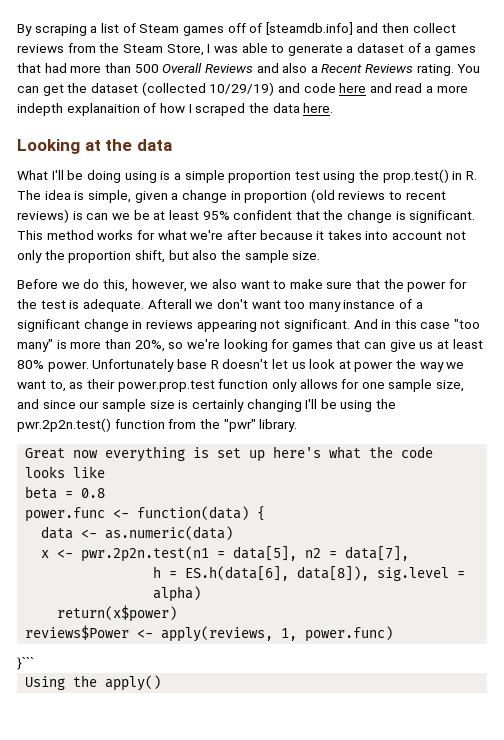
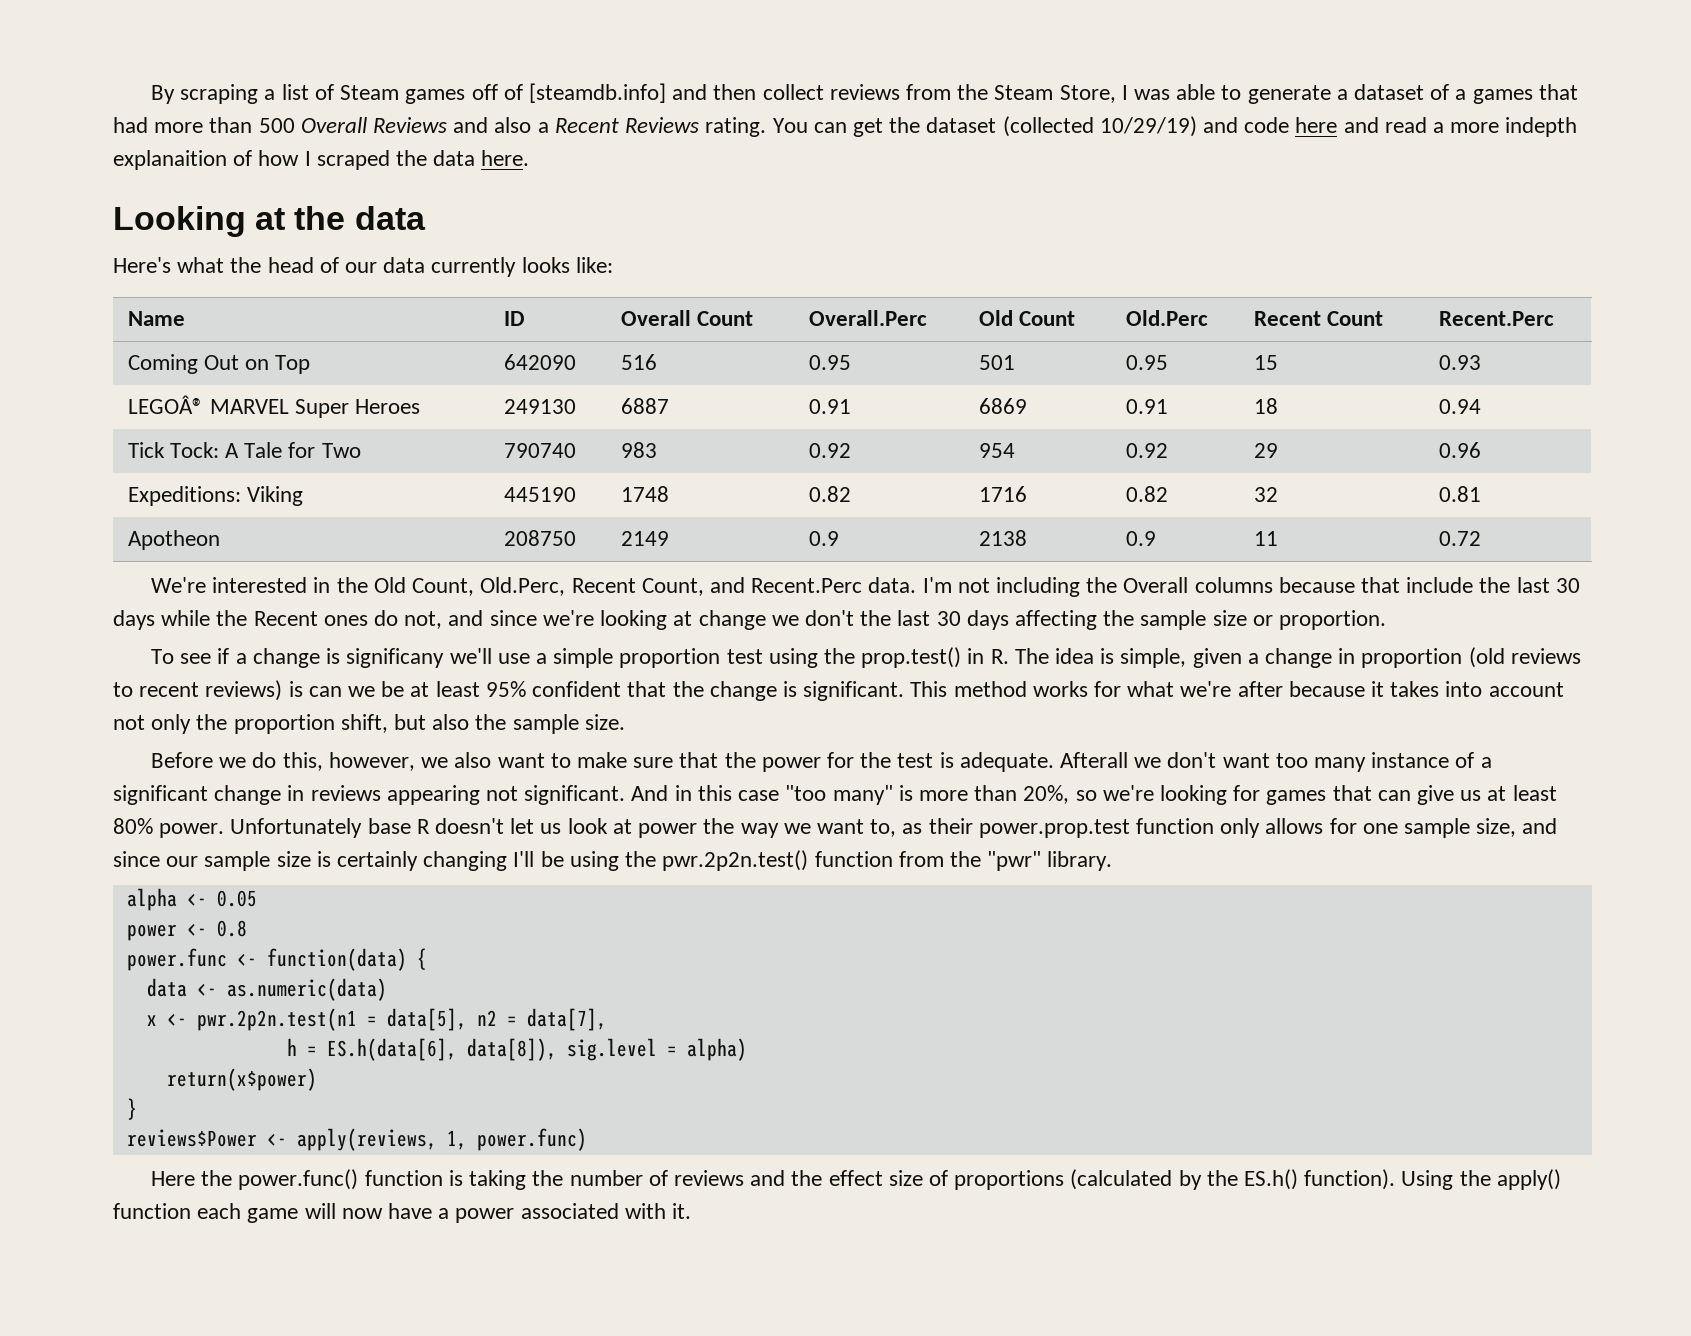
[17,170,171,183] What I'll be doing using is -> [113,257,613,277] [127,311,185,326] [503,311,525,326] [620,310,753,326] [808,310,927,326] [978,310,1075,326] [1125,310,1208,326] [1253,311,1383,326] [1438,311,1554,326] [127,354,311,374] [503,354,576,370] [620,354,657,370] [808,355,851,370] [978,355,1015,370] [1125,355,1168,370] [1253,355,1278,370] [1438,355,1481,370] [127,395,421,418] [503,399,576,414] [620,398,669,414] [808,399,851,414] [978,398,1027,414] [1125,399,1168,414] [1253,398,1278,414] [1438,399,1481,414] [127,442,361,458] [503,443,576,458] [620,442,657,458] [808,443,851,458] [978,443,1015,458] [1125,443,1168,458] [1253,443,1278,458] [1438,442,1481,458] [127,486,303,506] [503,487,576,502] [620,486,669,502] [808,486,851,502] [978,486,1027,502] [1125,486,1168,502] [1253,487,1278,502] [1438,486,1481,502] [127,530,220,550] [503,530,576,546] [620,531,669,546] [808,531,839,546] [978,530,1027,546] [1125,531,1156,546] [1253,531,1278,546] [1438,531,1481,546] [151,577,1580,597] [113,610,1387,630] [151,648,530,668] Here's what the head of our data currently looks like: // Name | ID | Overall Count | Overall.Perc | Old Count | Old.Perc | Recent Count | Recent.Perc // Coming Out on Top | 642090 | 516 | 0.95 | 501 | 0.95 | 15 | 0.93 // LEGOÂ® MARVEL Super Heroes | 249130 | 6887 | 0.91 | 6869 | 0.91 | 18 | 0.94 // Tick Tock: A Tale for Two | 790740 | 983 | 0.92 | 954 | 0.92 | 29 | 0.96 // Expeditions: Viking | 445190 | 1748 | 0.82 | 1716 | 0.82 | 32 | 0.81 // Apotheon | 208750 | 2149 | 0.9 | 2138 | 0.9 | 11 | 0.72 // We're interested in the Old Count, Old.Perc, Recent Count, and Recent.Perc data. I'm not including the Overall columns because that include the last 30 days while the Recent ones do not, and since we're looking at change we don't the last 30 days affecting the sample size or proportion. // To see if a change is significany we'll use
[25,446,434,462] [25,466,106,478] [25,486,74,499] Great now everything is set up here's what the code looks like // beta = -> [126,888,257,911] [126,923,207,941] alpha <- 0.05 // power <-
(178, 613) none -> [126,1098,137,1120] // }
[17,657,34,670] [25,675,162,691] }``` // Using the apply() -> [151,1169,1561,1190] [113,1203,692,1223] Here the power.func() function is taking the number of reviews and the effect size of proportions (calculated by the ES.h() function). Using the apply() function each game will now have a power associated with it.

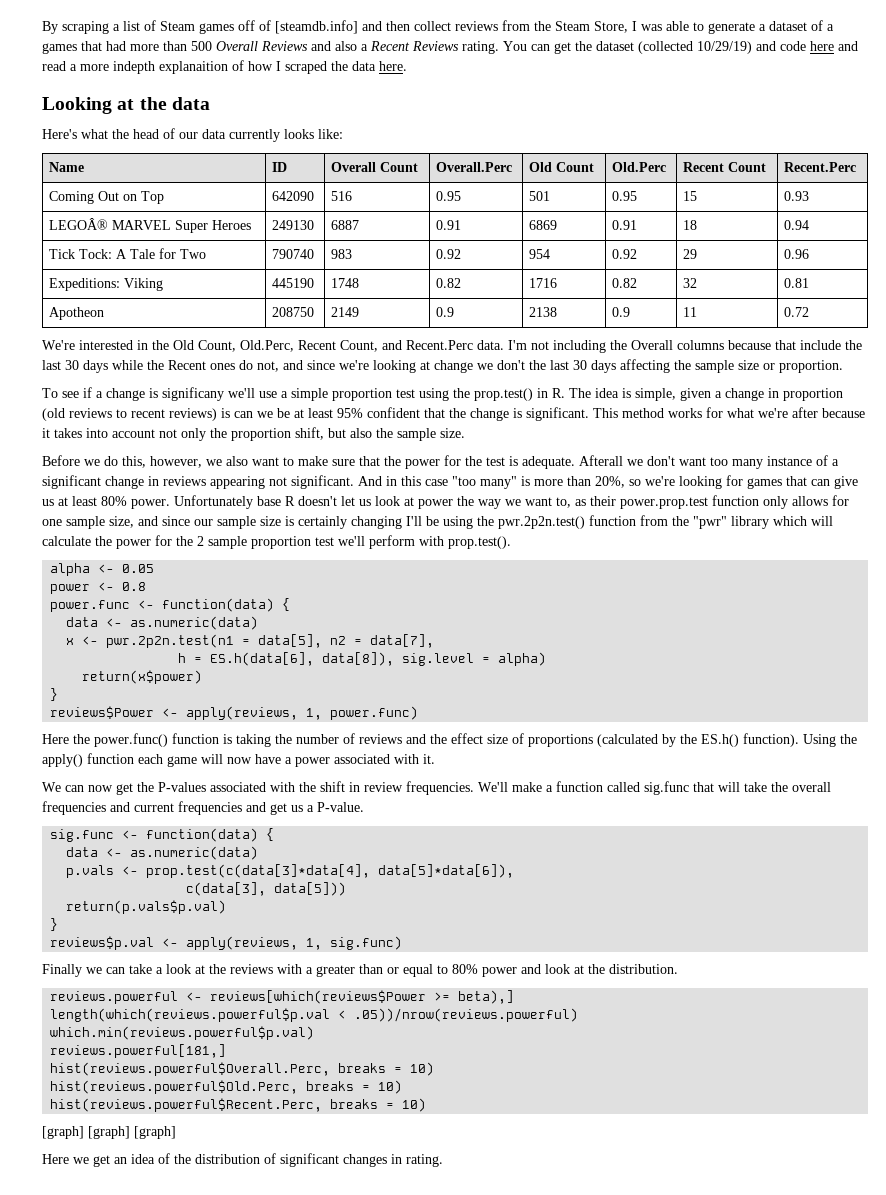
[1047,851,1113,871] library. -> [731,516,833,529] [42,535,511,549] library which will calculate the power for the 2 sample proportion test we'll perform with prop.test().
(692, 1211) none -> [42,781,831,795] [42,801,364,815] [50,828,275,842] [66,846,259,860] [66,864,515,878] [186,882,347,896] [66,900,227,914] [50,918,59,931] [50,936,403,950] [42,964,678,977] [50,990,515,1004] [50,1008,579,1022] [50,1026,315,1040] [50,1044,227,1058] [50,1062,435,1076] [50,1080,403,1094] [50,1098,427,1112] [42,1126,176,1139] [42,1153,443,1167] // We can now get the P-values associated with the shift in review frequencies. We'll make a function called sig.func that will take the overall frequencies and current frequencies and get us a P-value. // sig.func <- function(data) { // data <- as.numeric(data) // p.vals <- prop.test(c(data[3]*data[4], data[5]*data[6]), // c(data[3], data[5])) // return(p.vals$p.val) // } // reviews$p.val <- apply(reviews, 1, sig.func) // Finally we can take a look at the reviews with a greater than or equal to 80% power and look at the distribution. // reviews.powerful <- reviews[which(reviews$Power >= beta),] // length(which(reviews.powerful$p.val < .05))/nrow(reviews.powerful) // which.min(reviews.powerful$p.val) // reviews.powerful[181,] // hist(reviews.powerful$Overall.Perc, breaks = 10) // hist(reviews.powerful$Old.Perc, breaks = 10) // hist(reviews.powerful$Recent.Perc, breaks = 10) // [graph] [graph] [graph] // Here we get an idea of the distribution of significant changes in rating.

